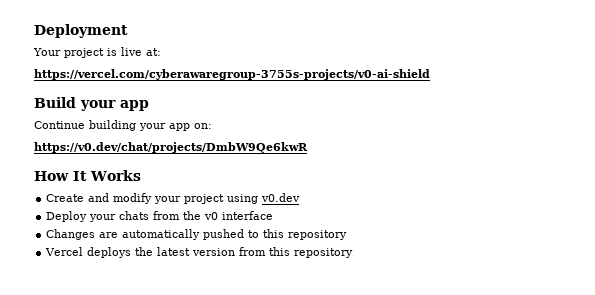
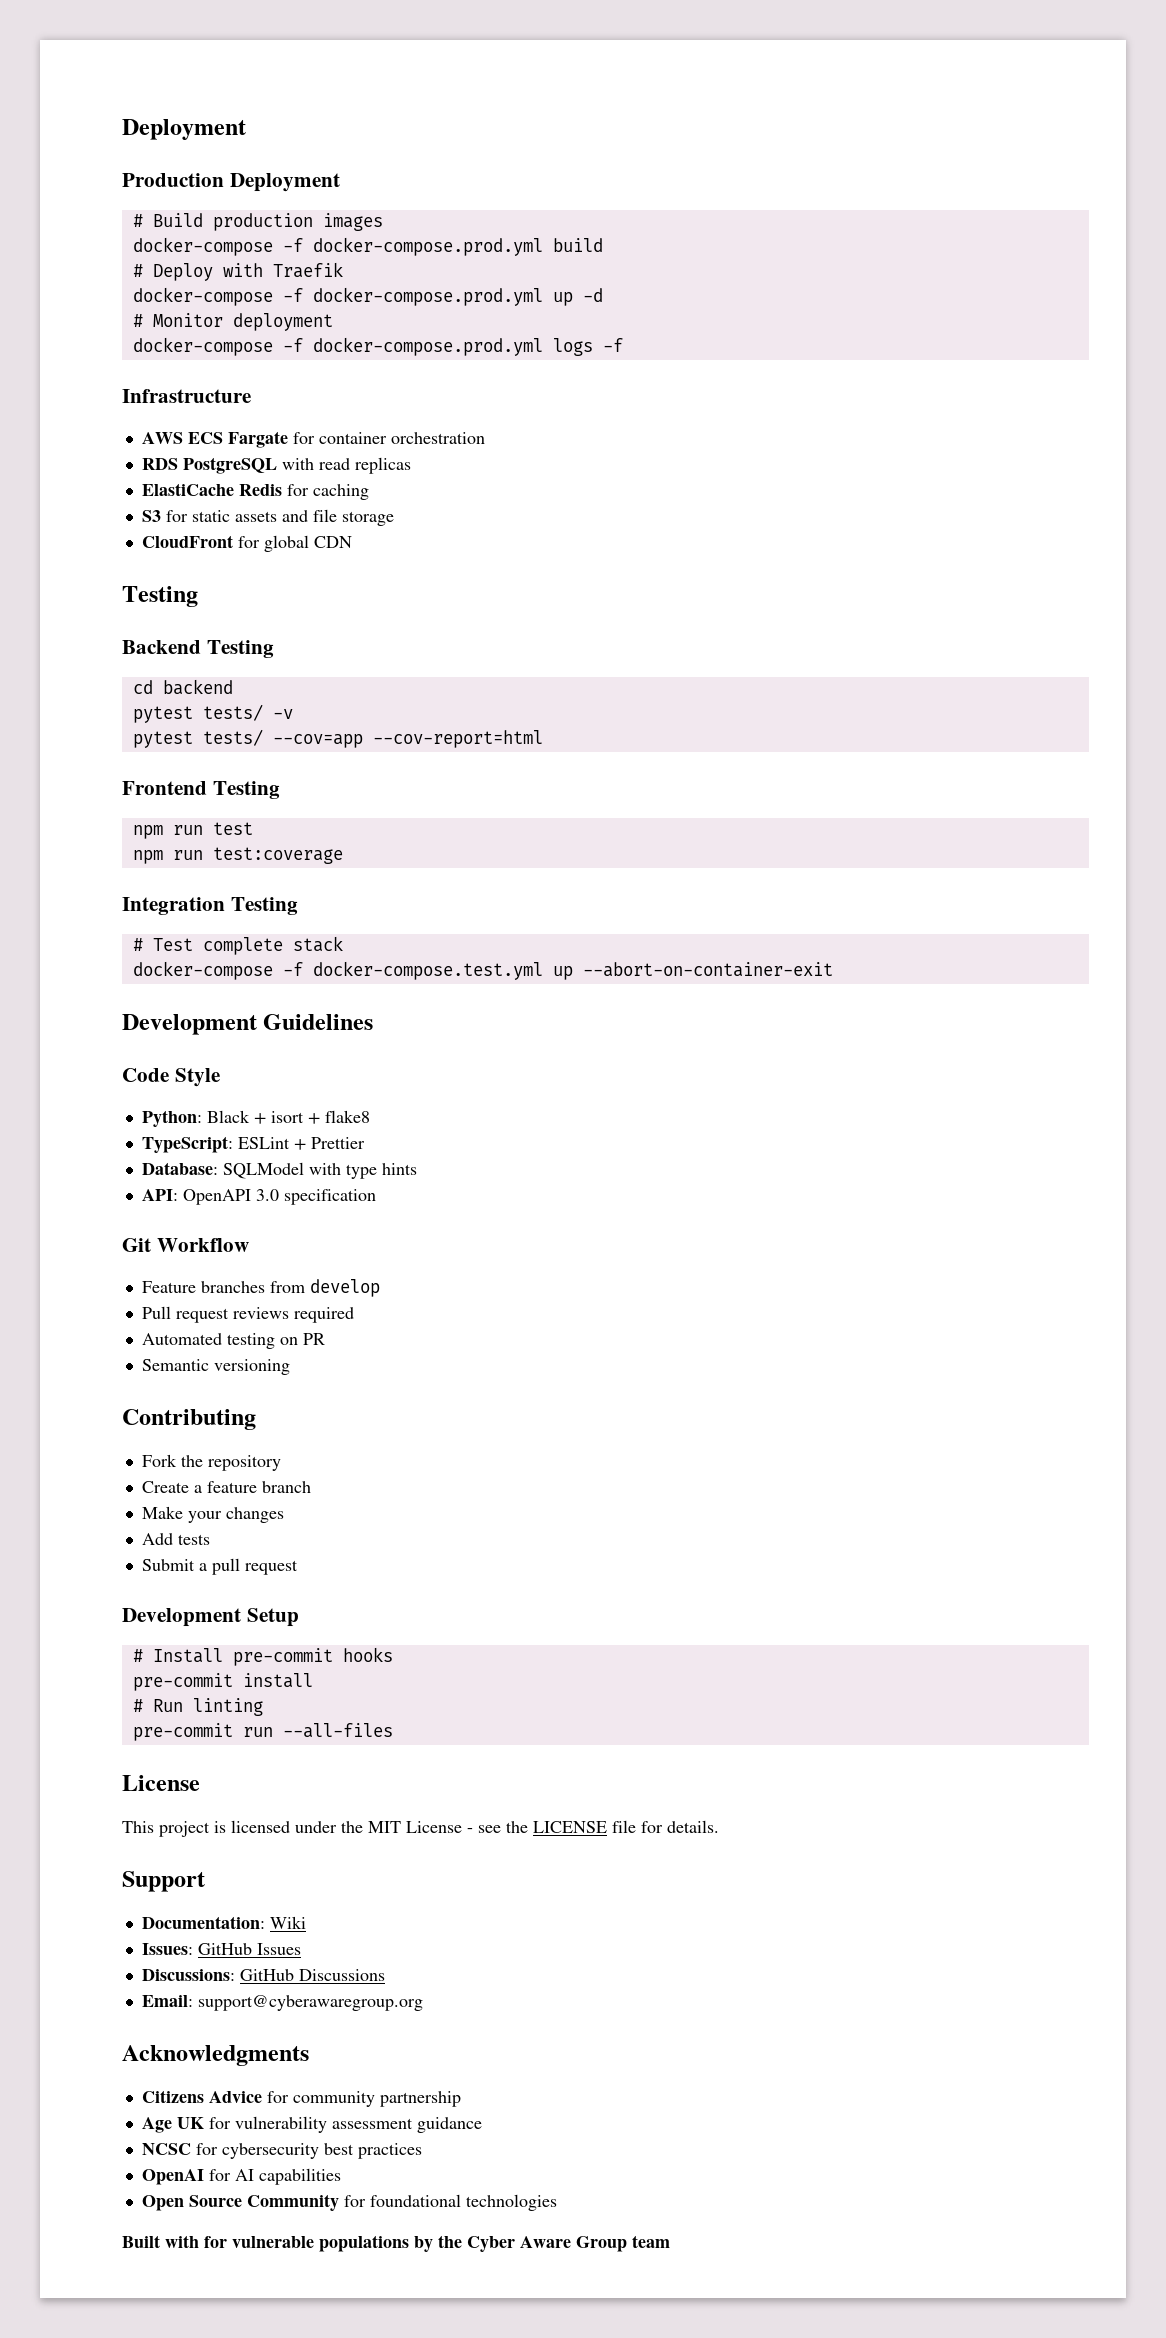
[34,24,128,38] [33,47,161,58] [34,69,430,80] [34,97,149,111] [34,120,212,131] [34,142,308,153] [34,170,141,181] [46,193,301,204] [46,211,274,222] [46,229,348,240] [45,247,354,258] Deployment // Your project is live at: // https://vercel.com/cyberawaregroup-3755s-projects/v0-ai-shield // Build your app // Continue building your app on: // https://v0.dev/chat/projects/DmbW9Qe6kwR // How It Works // Create and modify your project using v0.dev // Deploy your chats from the v0 interface // Changes are automatically pushed to this repository // Vercel deploys the latest version from this repository -> [122,119,246,140] [122,173,340,192] [132,213,383,231] [132,237,603,256] [132,262,343,281] [132,287,603,306] [132,313,333,331] [132,337,623,356] [122,389,251,403] [141,431,485,448] [141,457,411,474] [141,483,369,500] [141,509,394,526] [141,535,352,552] [122,586,198,607] [122,640,274,658] [132,679,233,695] [132,704,293,723] [132,729,543,748] [122,781,280,799] [132,822,253,839] [132,847,343,864] [122,897,298,915] [132,936,343,955] [132,961,833,980] [122,1014,374,1035] [122,1068,220,1087] [141,1110,370,1127] [141,1136,365,1153] [141,1162,417,1179] [141,1189,376,1205] [122,1238,249,1252] [141,1279,380,1297] [141,1306,354,1323] [141,1333,325,1349] [141,1359,290,1375] [122,1409,256,1430] [141,1454,281,1471] [141,1481,311,1493] [141,1506,284,1523] [141,1533,210,1545] [141,1558,298,1575] [122,1608,299,1627] [132,1647,393,1666] [132,1673,313,1691] [132,1698,263,1716] [132,1723,393,1741] [122,1775,200,1791] [122,1820,719,1837] [122,1871,205,1892] [141,1916,306,1929] [141,1943,301,1955] [141,1969,385,1981] [141,1995,423,2011] [122,2045,309,2066] [141,2090,461,2107] [141,2116,482,2133] [141,2143,422,2159] [141,2168,341,2185] [141,2194,557,2211] [122,2235,670,2252] Deployment // Production Deployment // # Build production images // docker-compose -f docker-compose.prod.yml build // # Deploy with Traefik // docker-compose -f docker-compose.prod.yml up -d // # Monitor deployment // docker-compose -f docker-compose.prod.yml logs -f // Infrastructure // AWS ECS Fargate for container orchestration // RDS PostgreSQL with read replicas // ElastiCache Redis for caching // S3 for static assets and file storage // CloudFront for global CDN // Testing // Backend Testing // cd backend // pytest tests/ -v // pytest tests/ --cov=app --cov-report=html // Frontend Testing // npm run test // npm run test:coverage // Integration Testing // # Test complete stack // docker-compose -f docker-compose.test.yml up --abort-on-container-exit // Development Guidelines // Code Style // Python: Black + isort + flake8 // TypeScript: ESLint + Prettier // Database: SQLModel with type hints // API: OpenAPI 3.0 specification // Git Workflow // Feature branches from develop // Pull request reviews required // Automated testing on PR // Semantic versioning // Contributing // Fork the repository // Create a feature branch // Make your changes // Add tests // Submit a pull request // Development Setup // # Install pre-commit hooks // pre-commit install // # Run linting // pre-commit run --all-files // License // This project is licensed under the MIT License - see the LICENSE file for details. // Support // Documentation: Wiki // Issues: GitHub Issues // Discussions: GitHub Discussions // Email: support@cyberawaregroup.org // Acknowledgments // Citizens Advice for community partnership // Age UK for vulnerability assessment guidance // NCSC for cybersecurity best practices // OpenAI for AI capabilities // Open Source Community for foundational technologies // Built with for vulnerable populations by the Cyber Aware Group team

